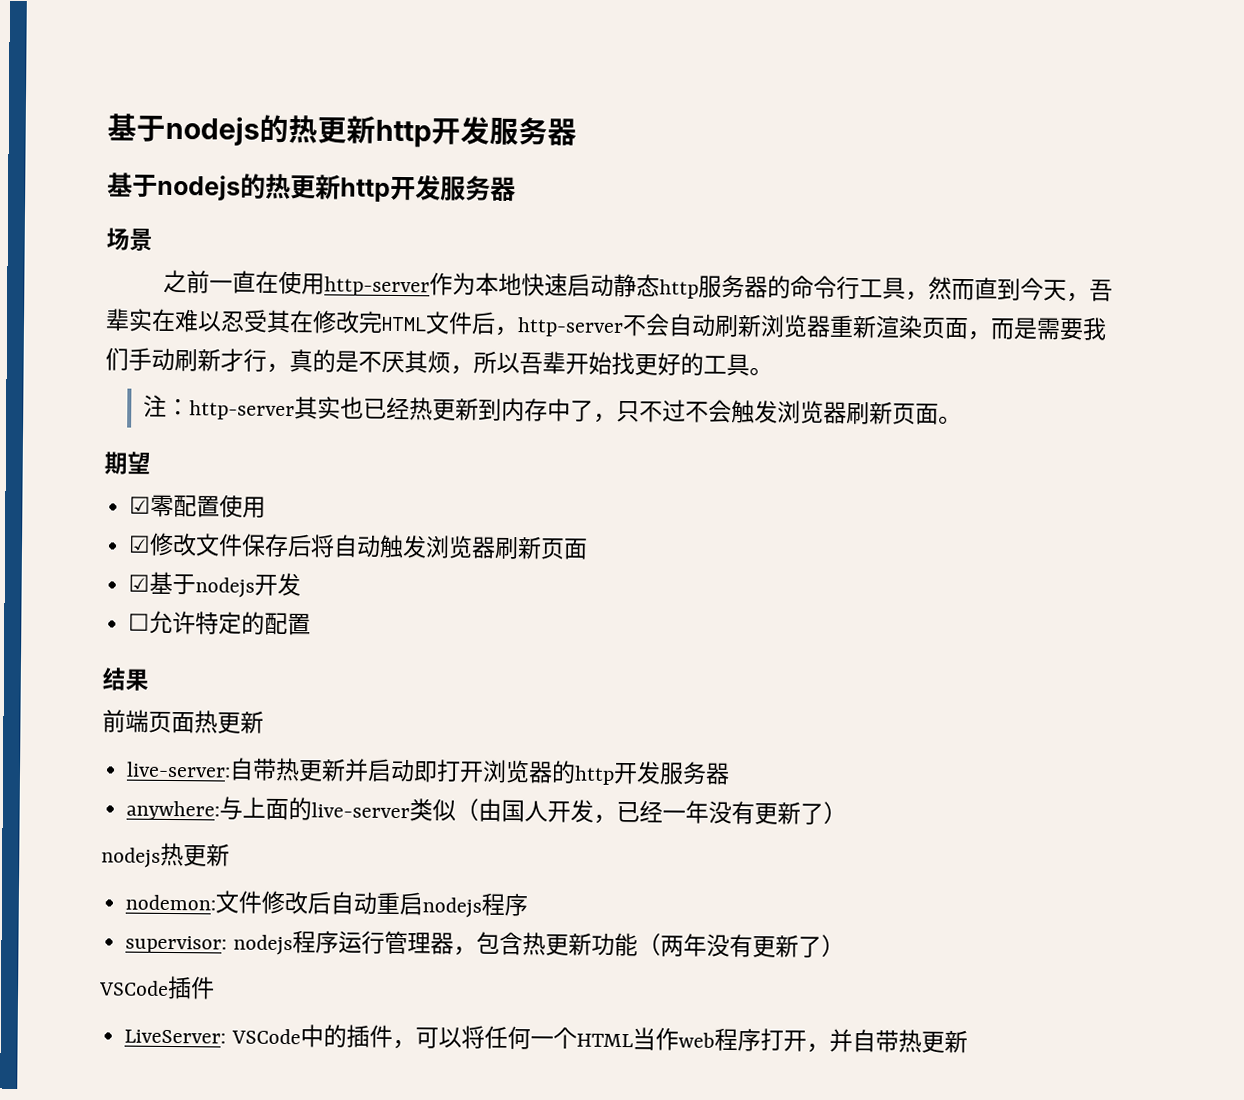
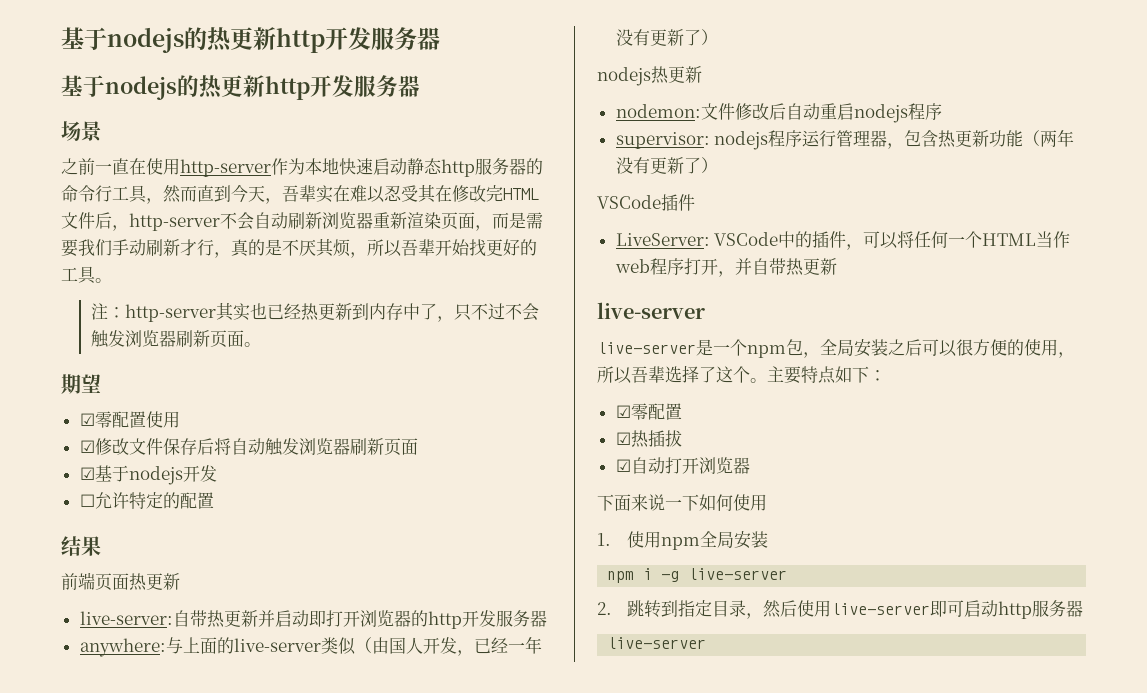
(968, 1041) none -> [597,302,705,319] [597,339,1075,358] [597,365,886,384] [615,403,682,420] [615,430,682,448] [615,457,750,474] [597,494,767,511] [597,531,768,550] [607,568,788,583] [597,600,1083,619] [607,637,707,649] // live-server // live-server是一个npm包，全局安装之后可以很方便的使用，所以吾辈选择了这个。主要特点如下： // ☑零配置 // ☑热插拔 // ☑自动打开浏览器 // 下面来说一下如何使用 // 1.使用npm全局安装 // npm i -g live-server // 2.跳转到指定目录，然后使用live-server即可启动http服务器 // live-server

